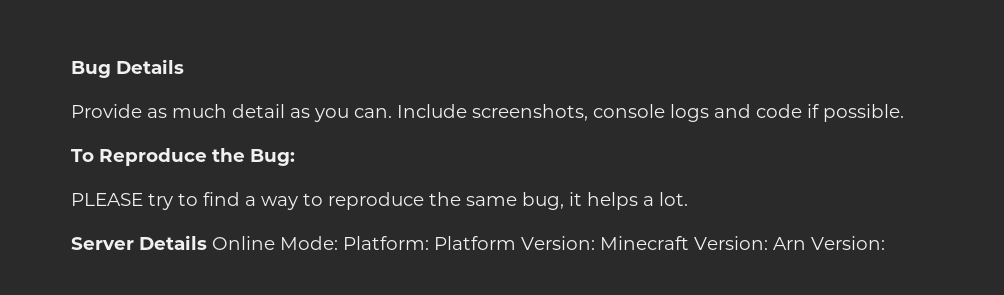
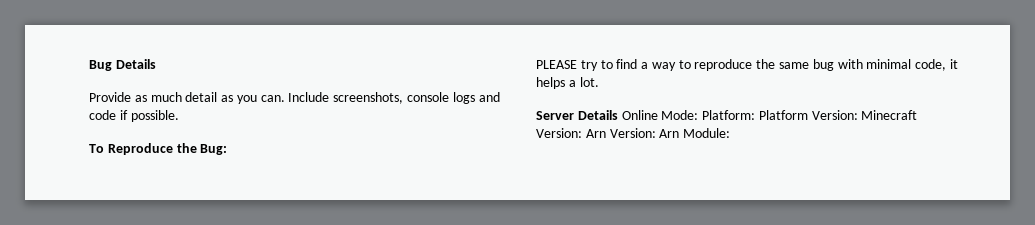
[522,192,564,210] bug, -> [812,59,947,71] bug with minimal code,
(885, 243) none -> [659,128,731,138] Arn Module:

